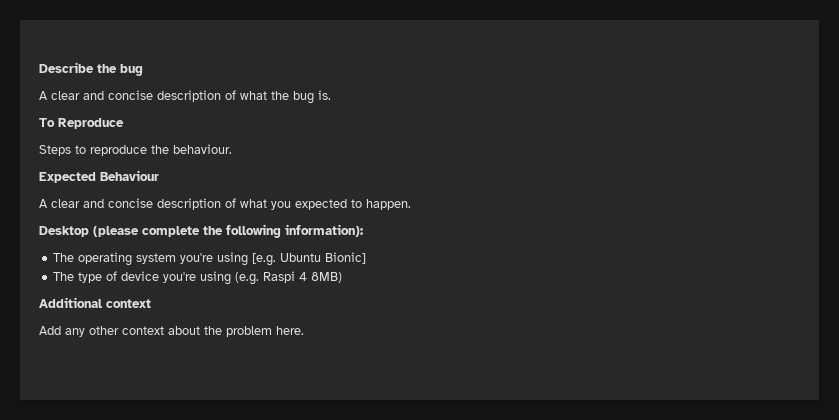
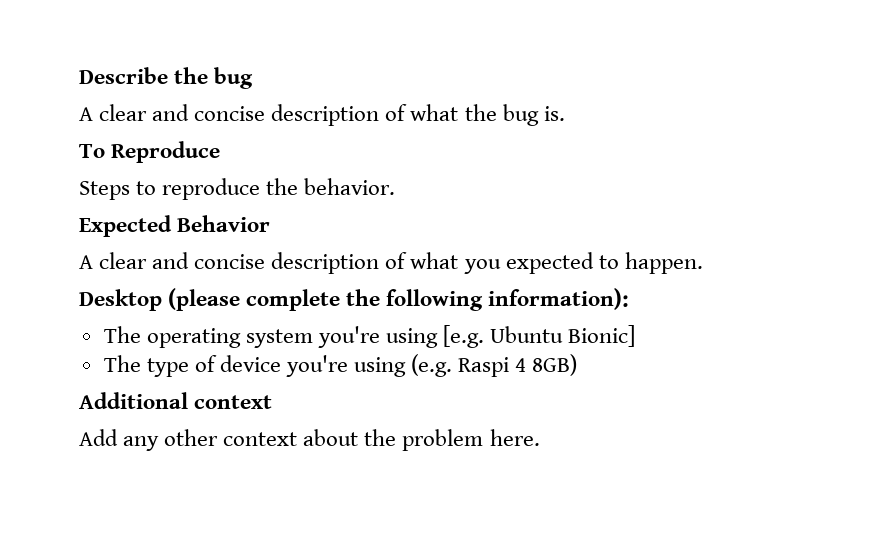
[173,144,232,154] behaviour. -> [304,178,396,195] behavior.
[100,170,159,181] Behaviour -> [177,215,271,232] Behavior
[311,272,343,283] 8MB) -> [532,354,578,376] 8GB)

